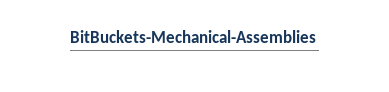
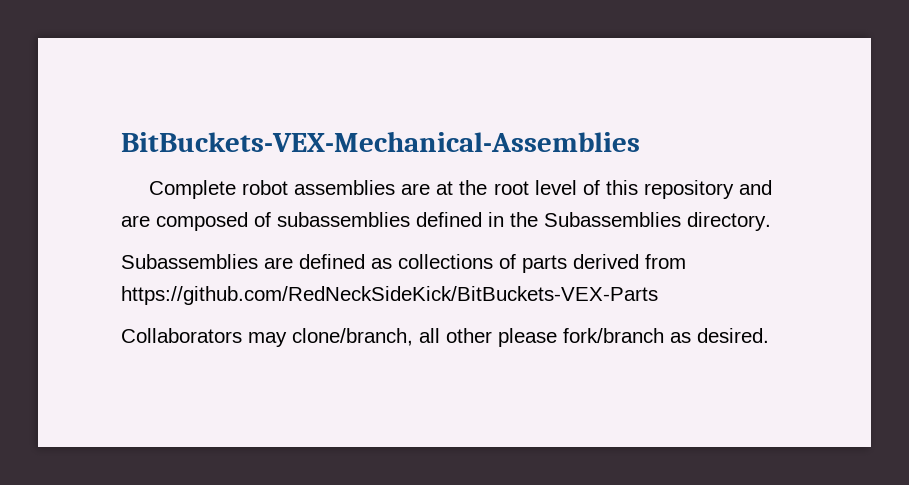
[70,30,316,43] BitBuckets-Mechanical-Assemblies -> [121,131,640,152] [148,180,772,199] [121,212,771,231] [121,254,686,273] [121,286,658,305] [121,328,769,347] BitBuckets-VEX-Mechanical-Assemblies // Complete robot assemblies are at the root level of this repository and are composed of subassemblies defined in the Subassemblies directory. // Subassemblies are defined as collections of parts derived from https://github.com/RedNeckSideKick/BitBuckets-VEX-Parts // Collaborators may clone/branch, all other please fork/branch as desired.

